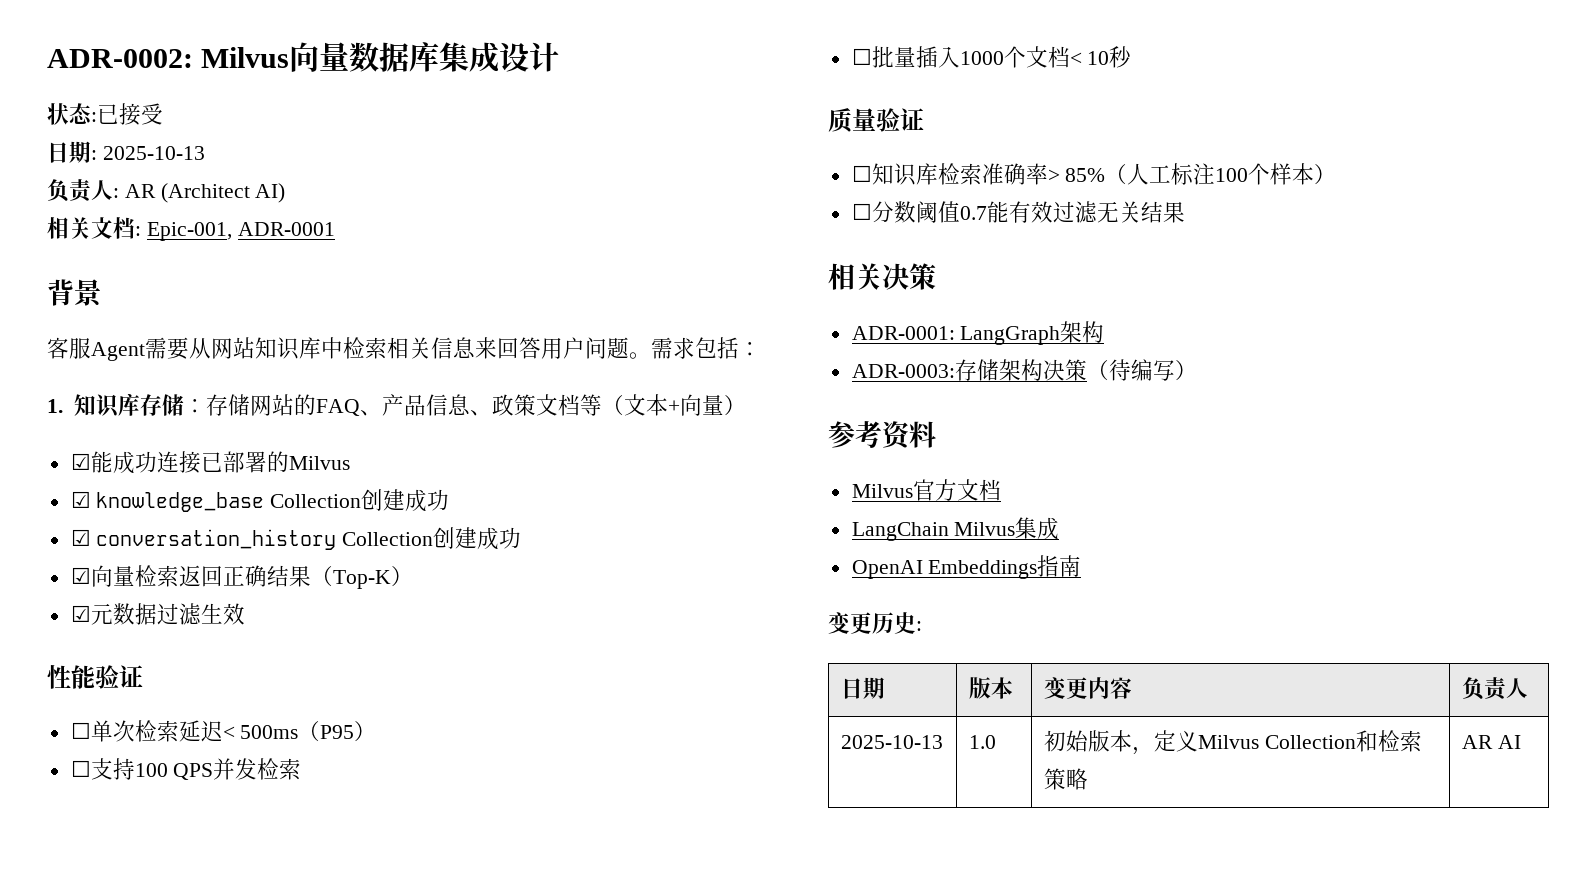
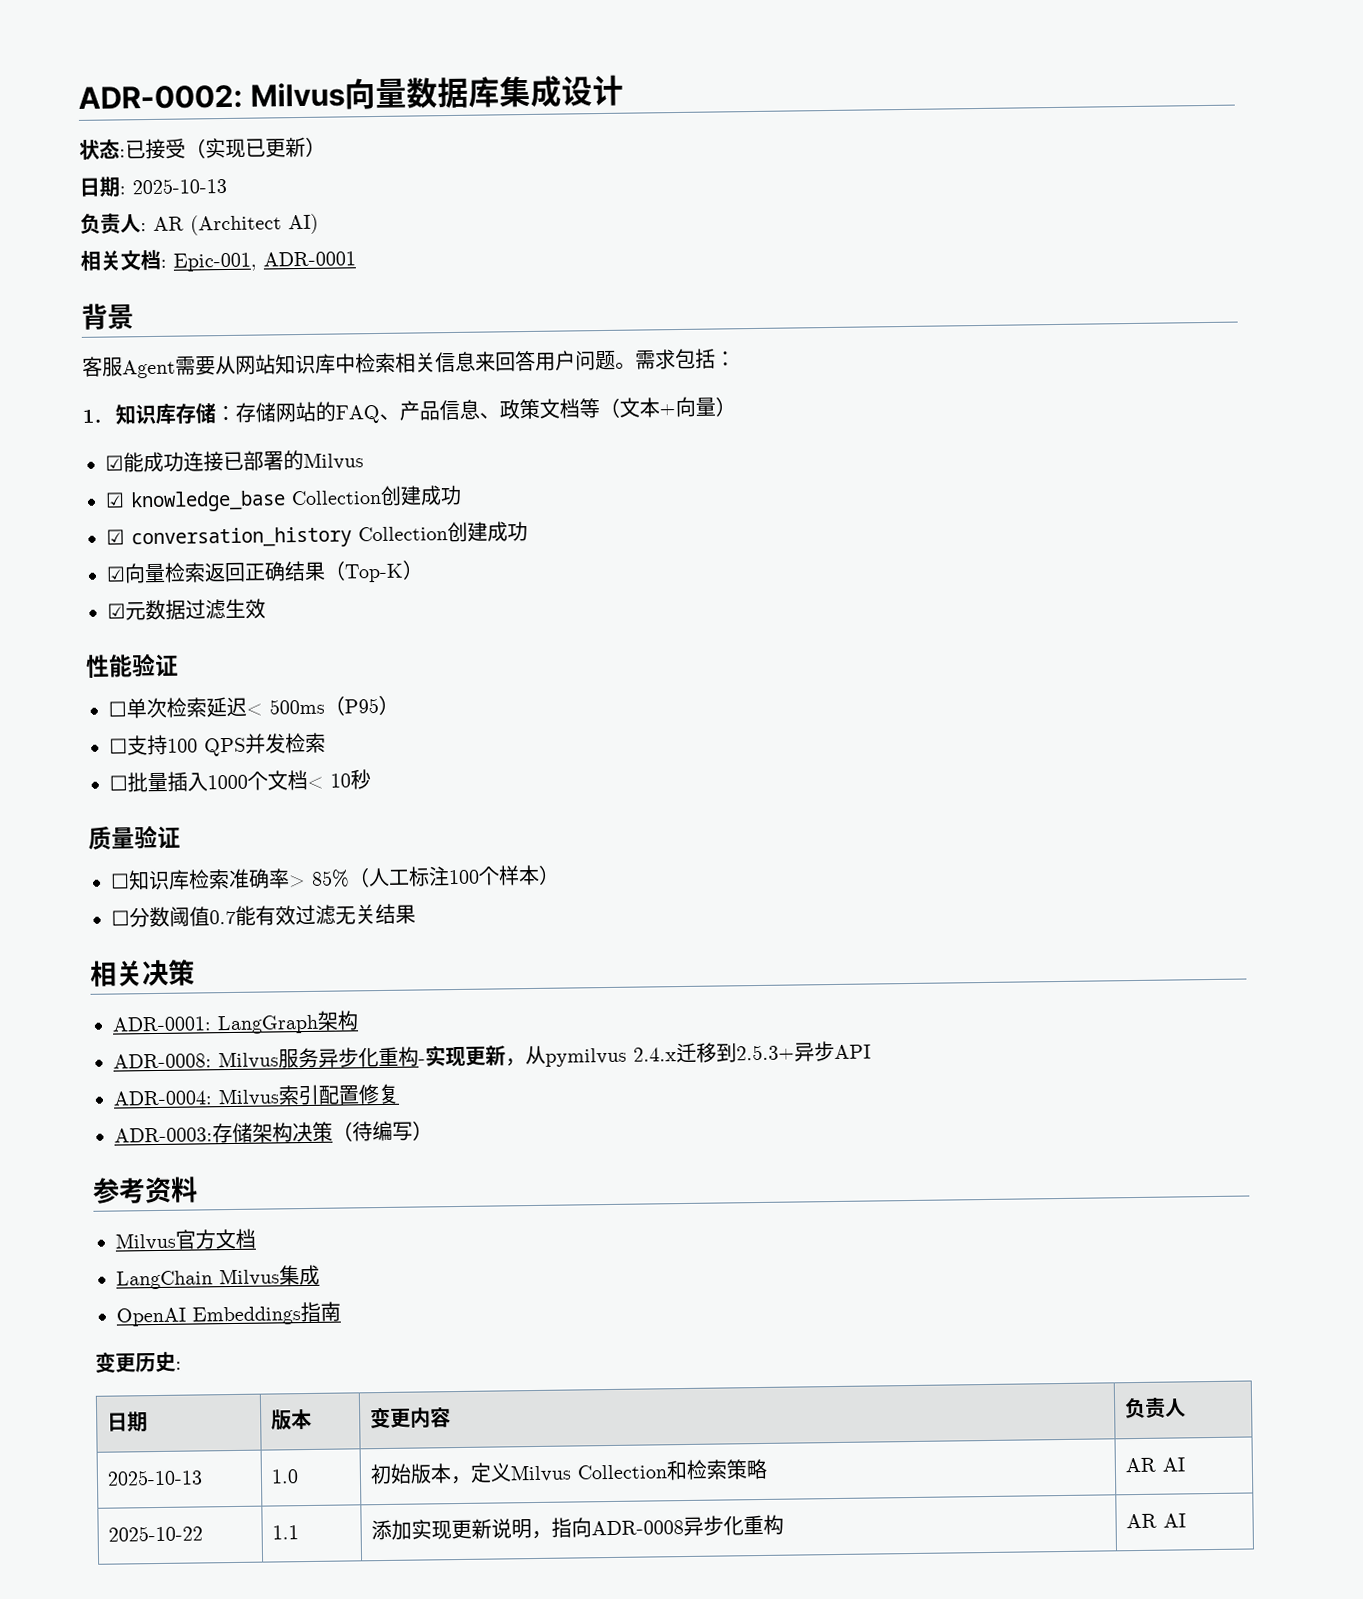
(163, 114) none -> [185,136,326,159] （实现已更新）
(1105, 332) none -> [113,1040,871,1070] [113,1083,400,1107] // ADR-0008: Milvus服务异步化重构-实现更新，从pymilvus 2.4.x迁移到2.5.3+异步API // ADR-0004: Milvus索引配置修复
(1521, 742) none -> [108,1525,204,1542] [272,1525,300,1540] [371,1514,785,1541] [1126,1513,1187,1529] // 2025-10-22 | 1.1 | 添加实现更新说明，指向ADR-0008异步化重构 | AR AI

